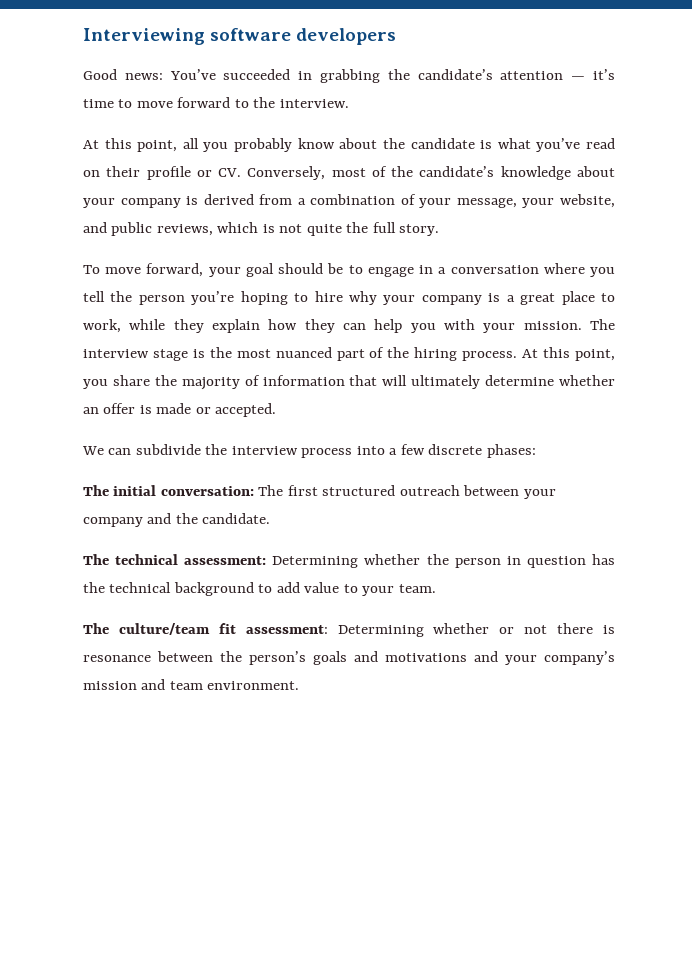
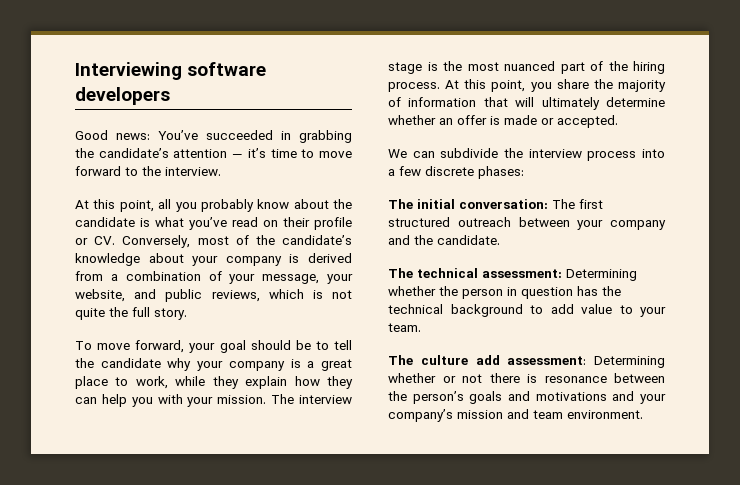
[367,263,615,277] [83,291,343,305] engage in a conversation where you tell the person you’re hoping to hire -> [334,340,352,350] [75,358,161,368] tell the candidate
[118,623,236,635] culture/team fit -> [420,355,500,365] culture add

